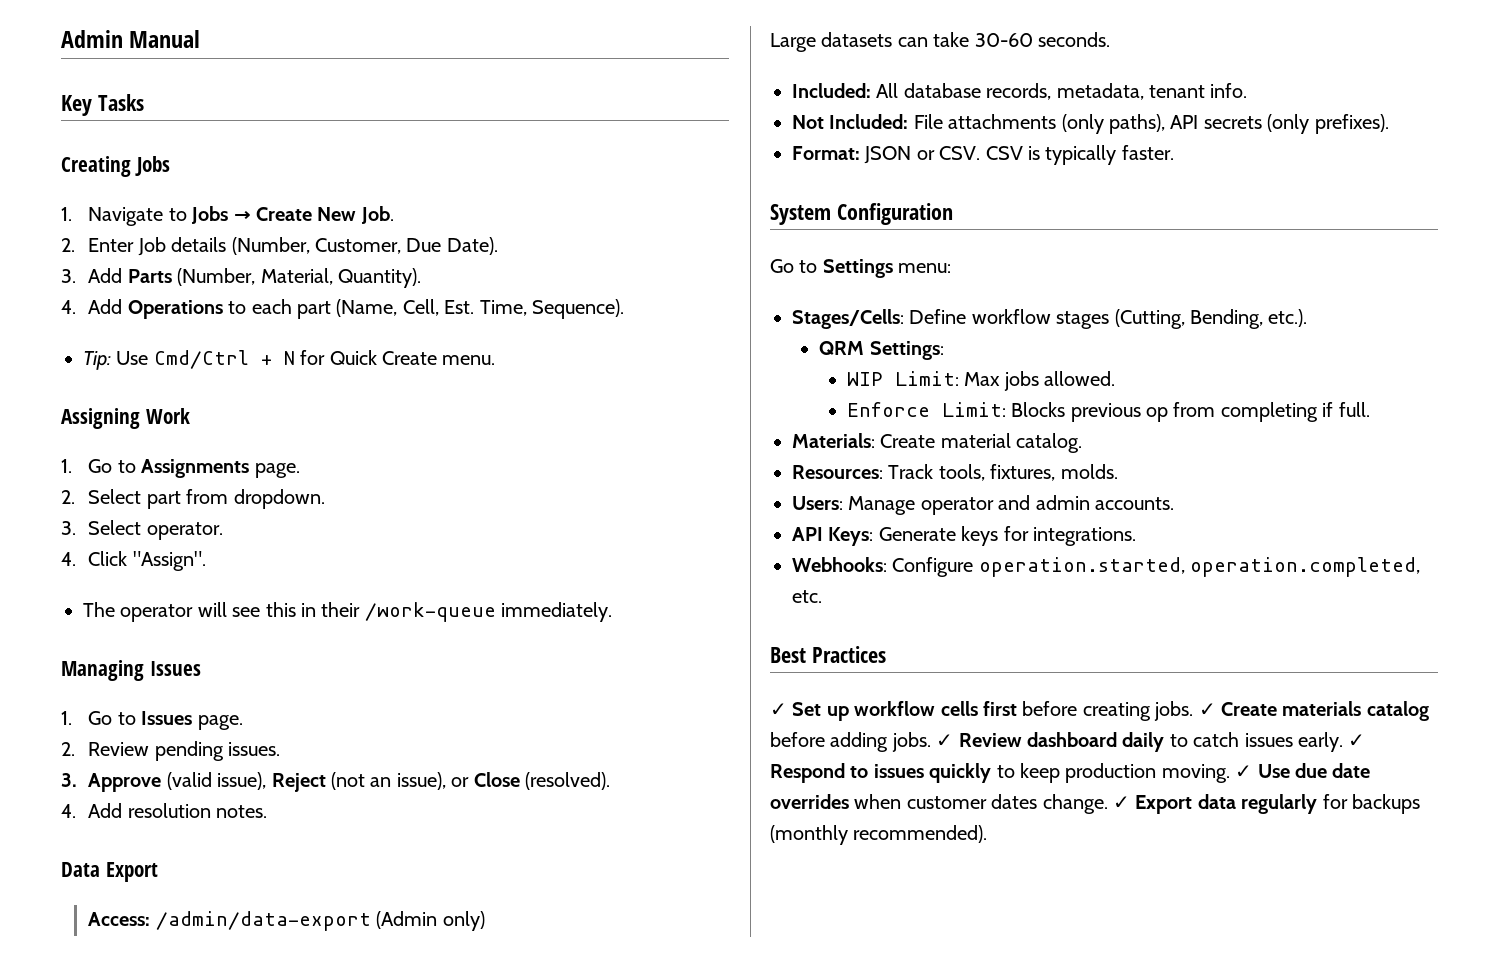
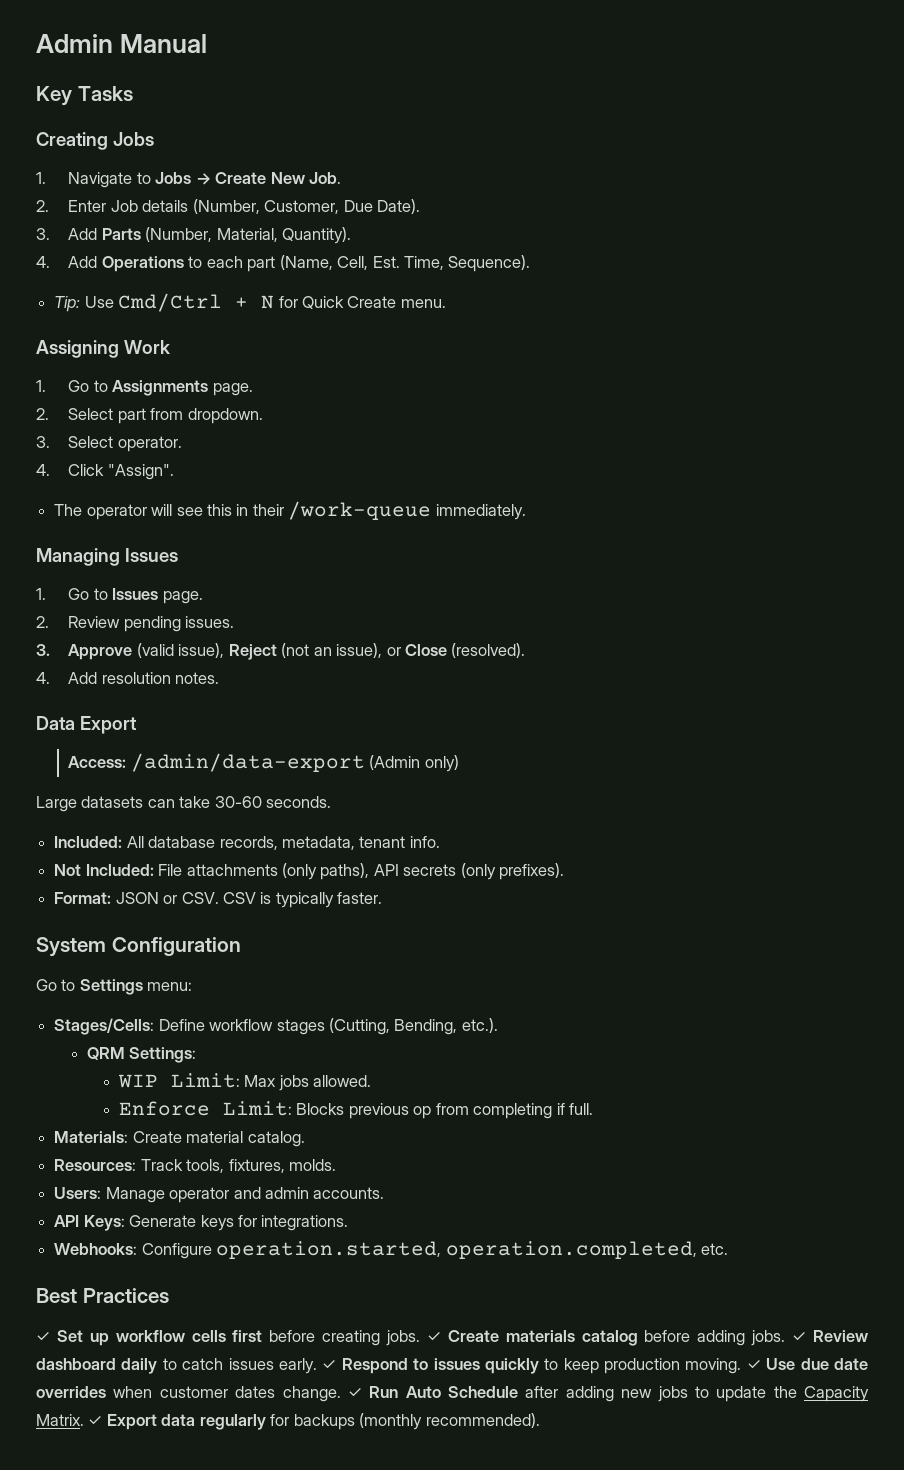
(1130, 802) none -> [369,1386,869,1402] [36,1414,103,1426] Run Auto Schedule after adding new jobs to update the Capacity Matrix. ✓

